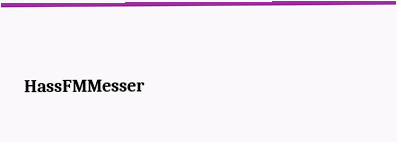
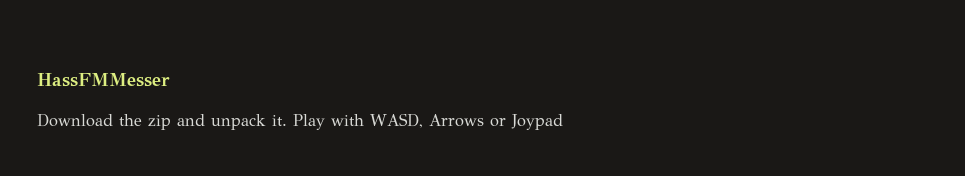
(146, 86) none -> [37,113,563,130] // Download the zip and unpack it. Play with WASD, Arrows or Joypad

